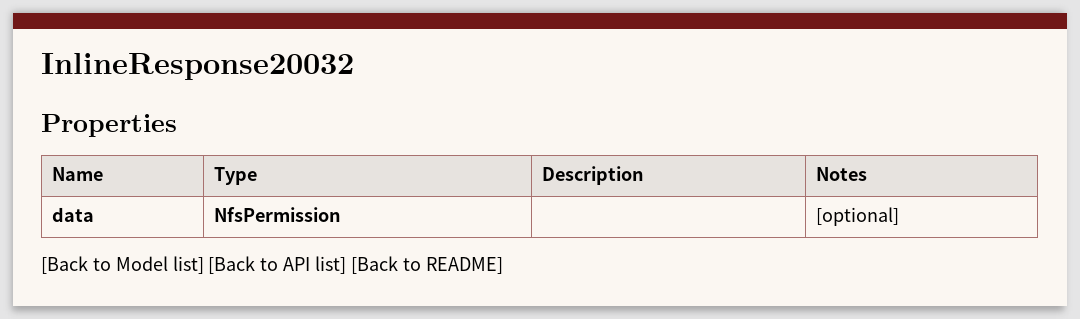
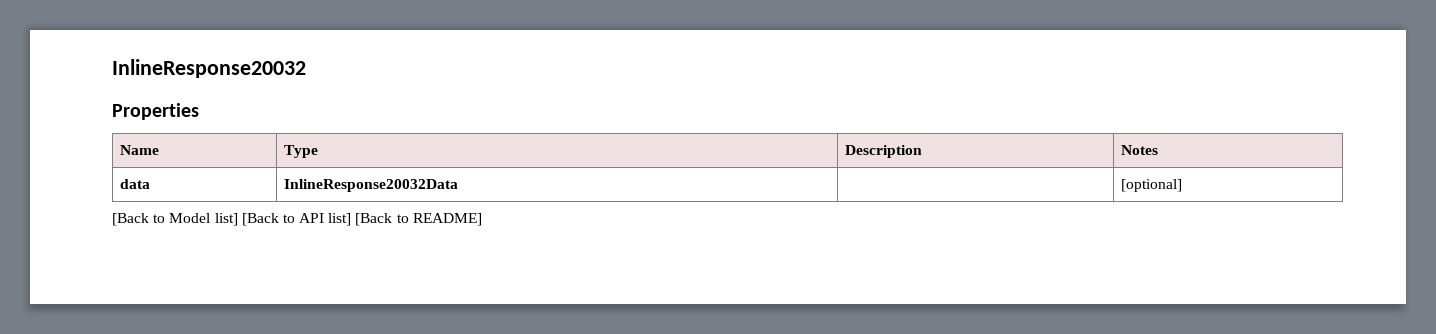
[214,207,342,222] NfsPermission -> [283,179,458,192] InlineResponse20032Data

